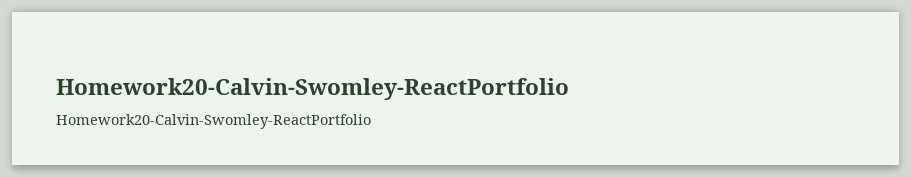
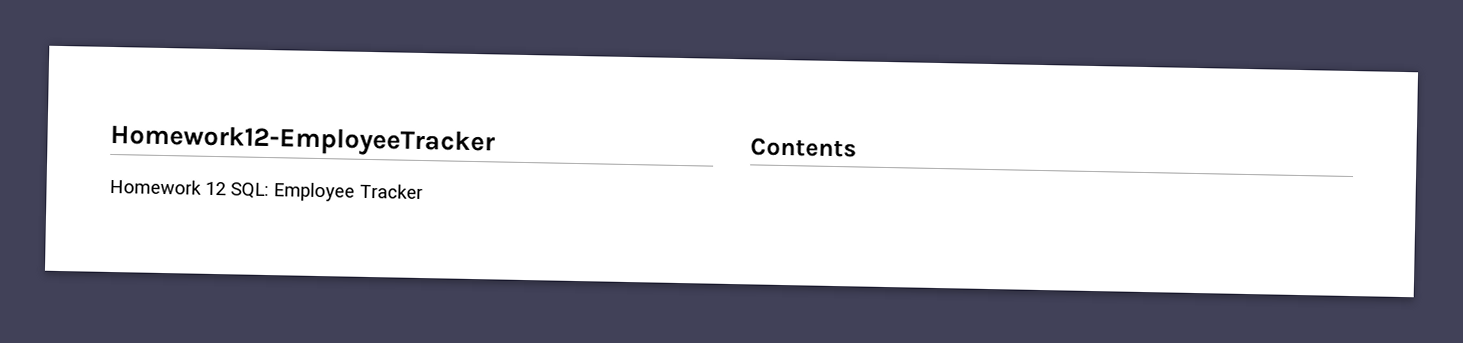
[56,78,569,100] [56,114,371,129] Homework20-Calvin-Swomley-ReactPortfolio // Homework20-Calvin-Swomley-ReactPortfolio -> [110,123,496,158] [109,178,423,202] [750,137,857,158] Homework12-EmployeeTracker // Homework 12 SQL: Employee Tracker // Contents

